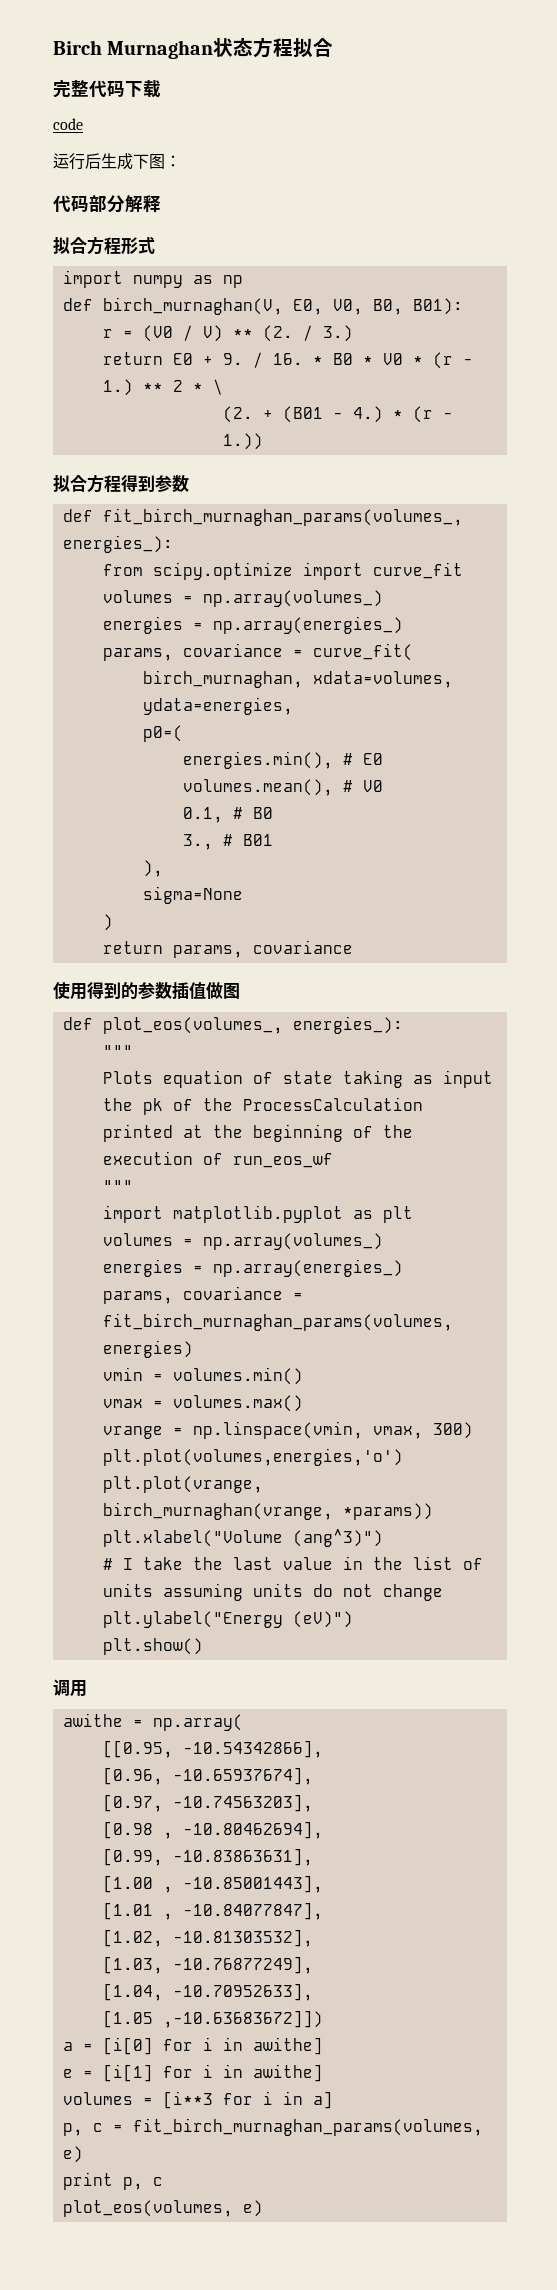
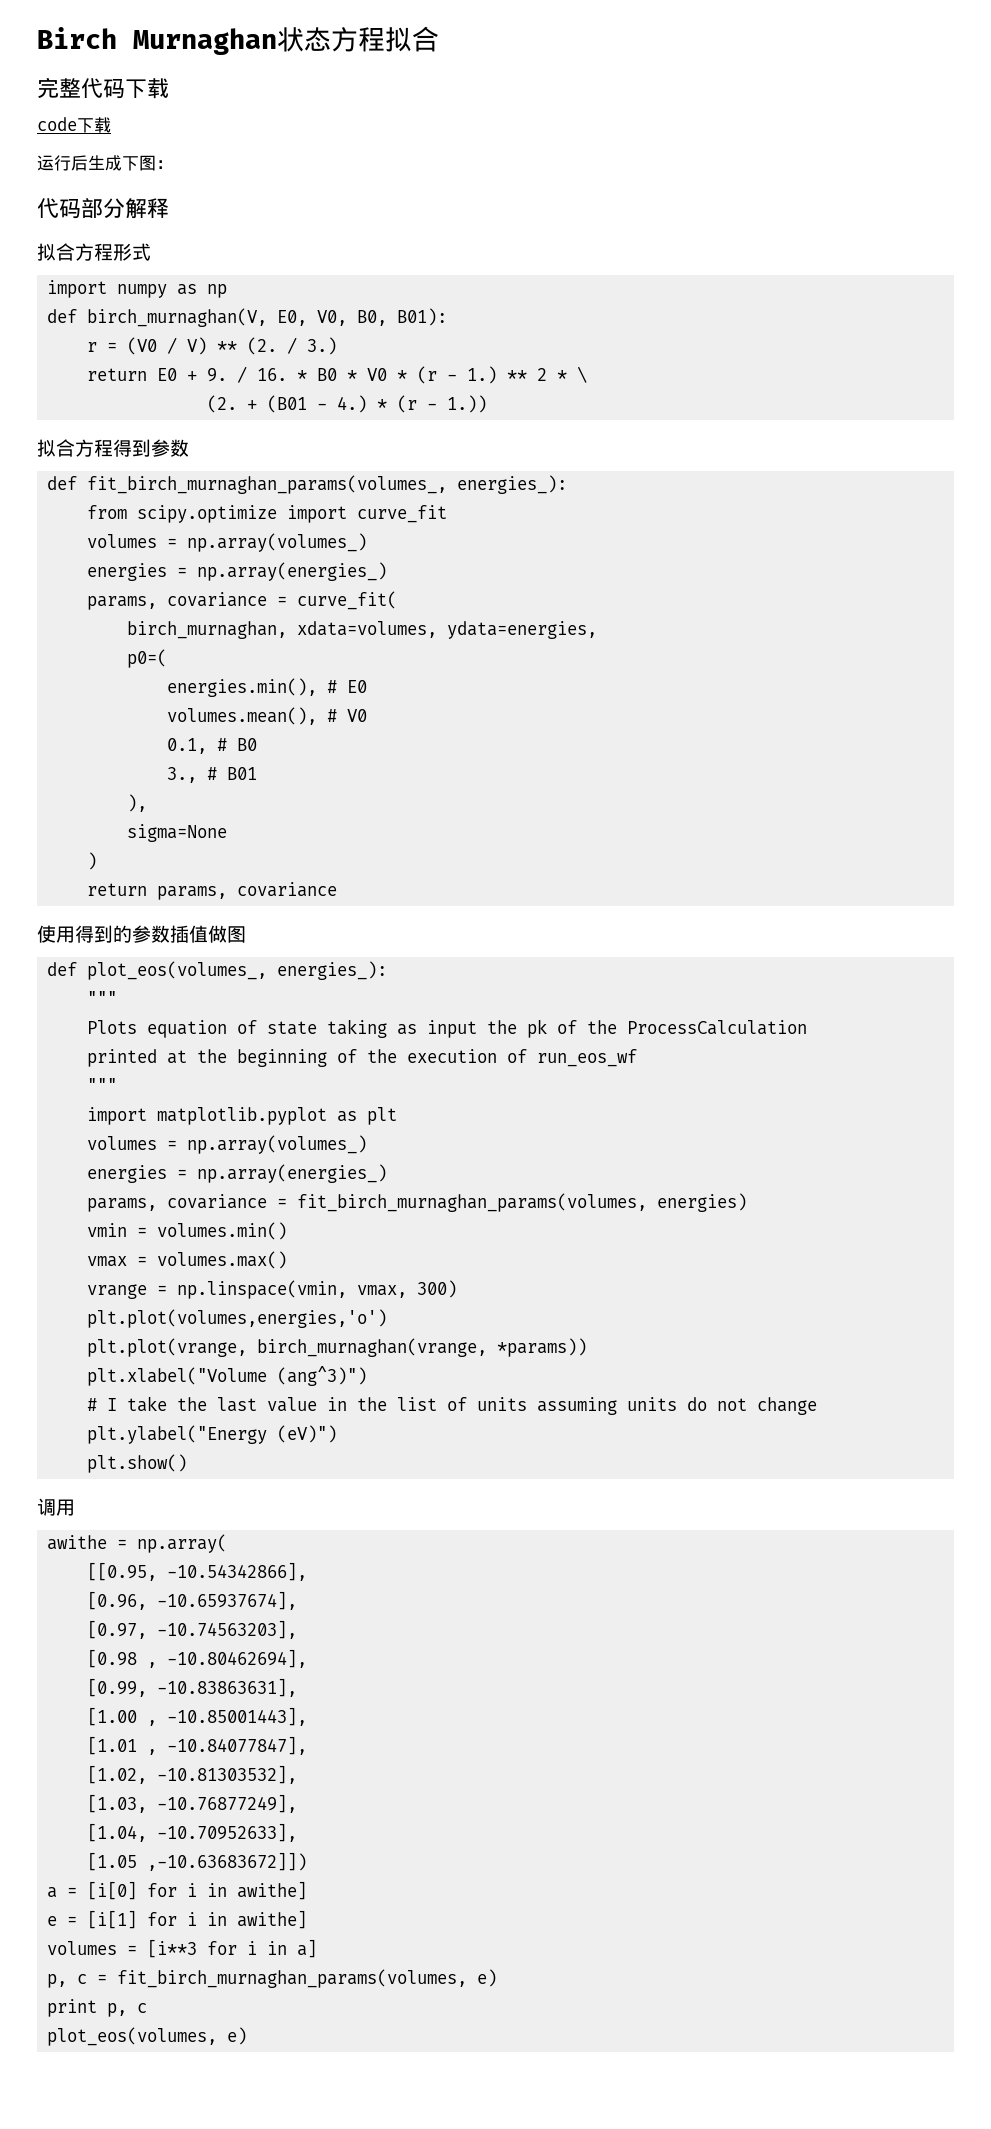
(83, 124) none -> [77,117,111,133] 下载

